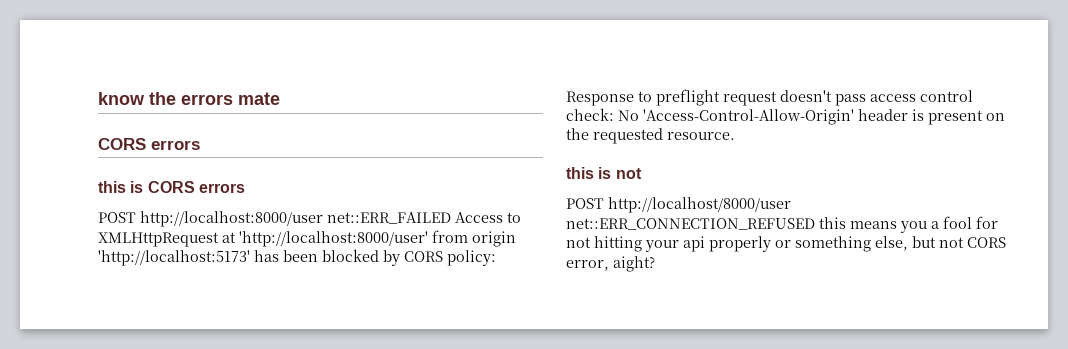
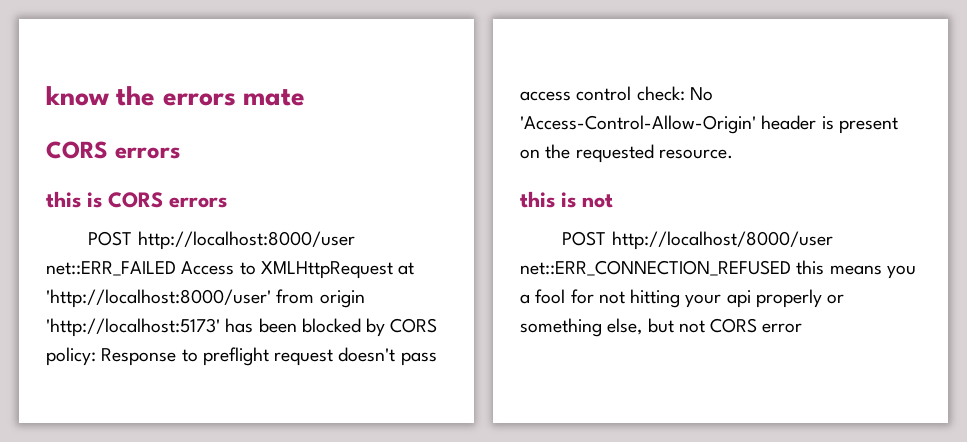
[566,256,655,272] error, aight? -> [762,323,803,333] error

